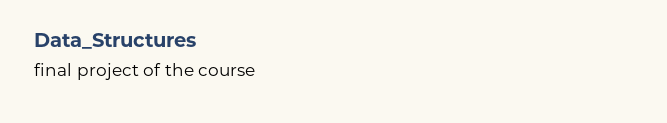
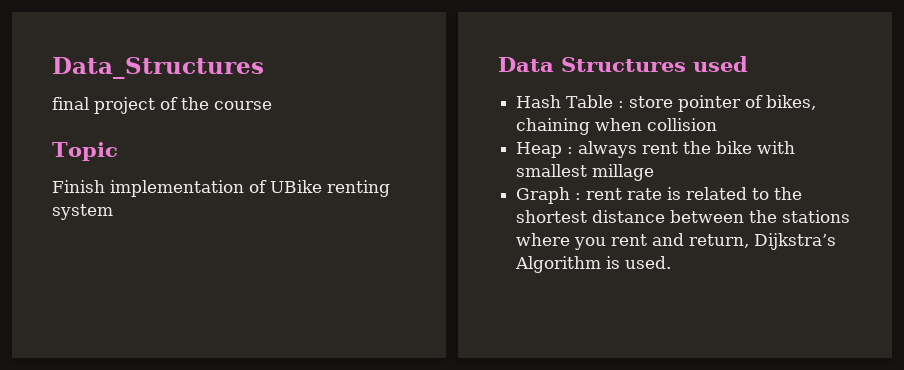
(256, 71) none -> [52,142,118,161] [52,180,390,197] [52,204,113,220] [498,56,748,72] [516,95,817,112] [516,118,718,135] [516,141,796,158] [516,164,655,181] [516,187,803,204] [516,210,851,223] [516,233,837,250] [515,256,672,273] // Topic // Finish implementation of UBike renting system // Data Structures used // Hash Table : store pointer of bikes, chaining when collision // Heap : always rent the bike with smallest millage // Graph : rent rate is related to the shortest distance between the stations where you rent and return, Dijkstra’s Algorithm is used.

